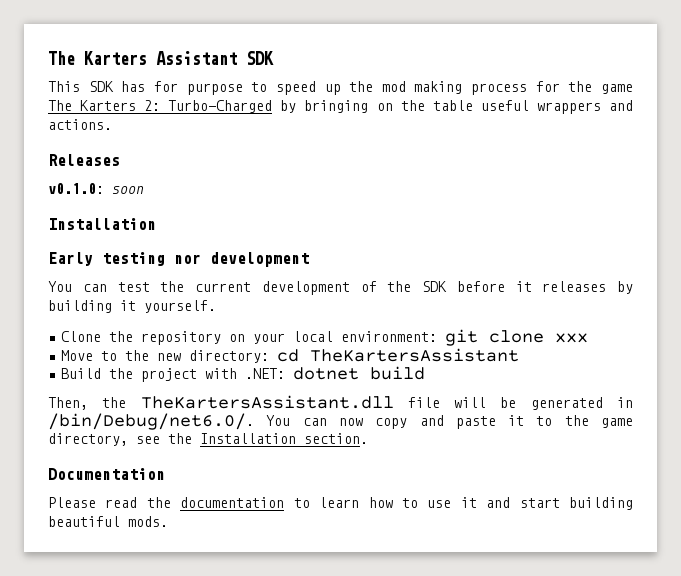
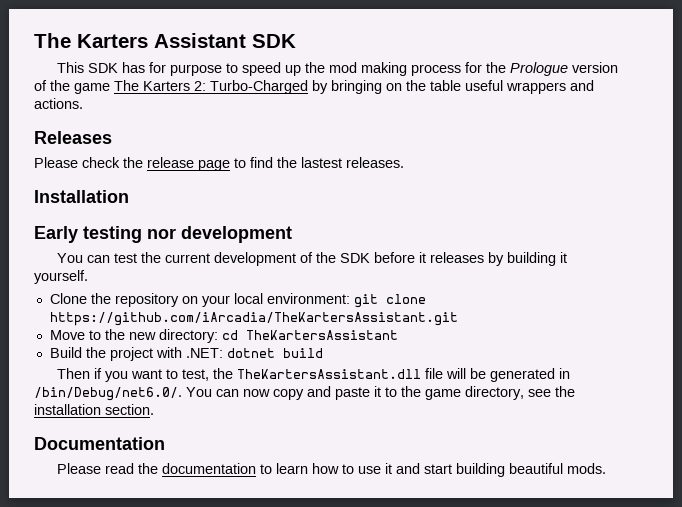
(593, 86) none -> [510,62,619,76] [34,80,70,91] Prologue version of the
[48,183,144,194] v0.1.0: soon -> [34,157,404,171] Please check the release page to find the lastest releases.
[555,333,589,343] xxx -> [49,312,458,326] https://github.com/iArcadia/TheKartersAssistant.git
[48,397,88,410] Then, -> [57,368,210,382] Then if you want to test,
[200,433,296,444] Installation -> [34,404,101,415] installation

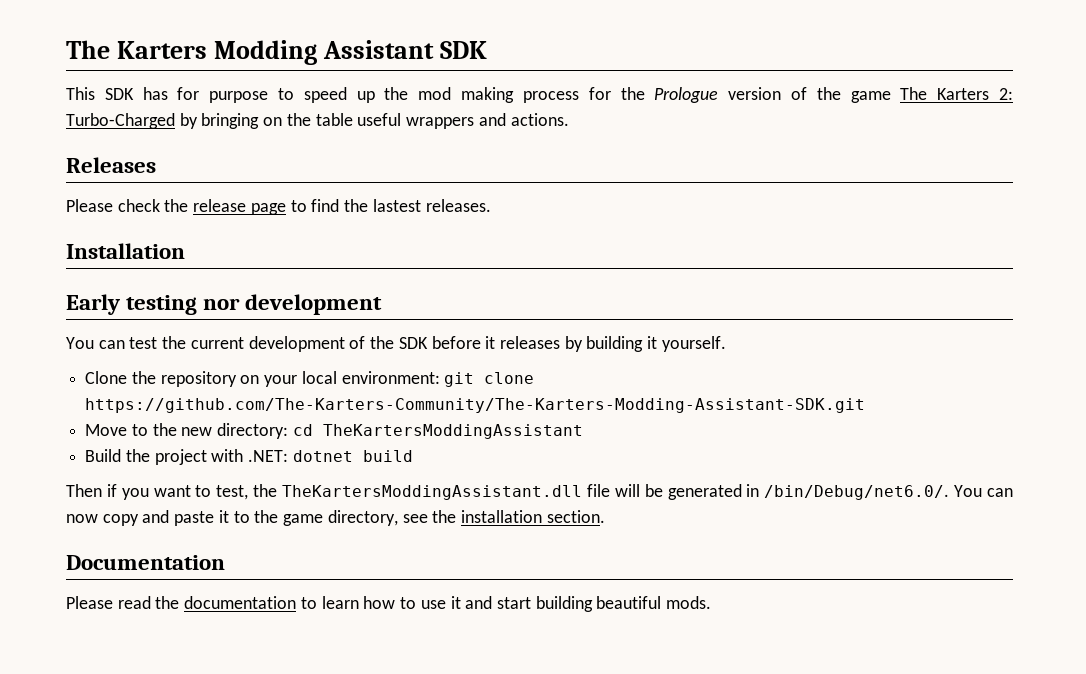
[34,33,148,48] The Karters -> [66,40,318,65] The Karters Modding
[49,312,458,326] https://github.com/iArcadia/TheKartersAssistant.git -> [85,398,866,413] https://github.com/The-Karters-Community/The-Karters-Modding-Assistant-SDK.git
[245,330,398,340] TheKartersAssistant -> [322,424,583,439] TheKartersModdingAssistant
[237,369,422,379] TheKartersAssistant.dll -> [282,485,583,500] TheKartersModdingAssistant.dll

